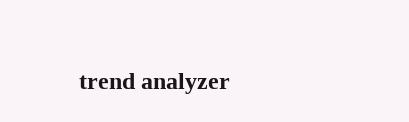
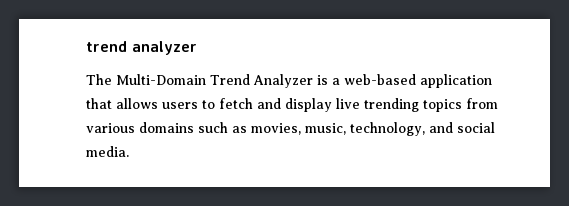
(231, 83) none -> [86,74,492,88] [86,98,498,112] [86,122,495,136] [86,146,129,157] // The Multi-Domain Trend Analyzer is a web-based application that allows users to fetch and display live trending topics from various domains such as movies, music, technology, and social media.

